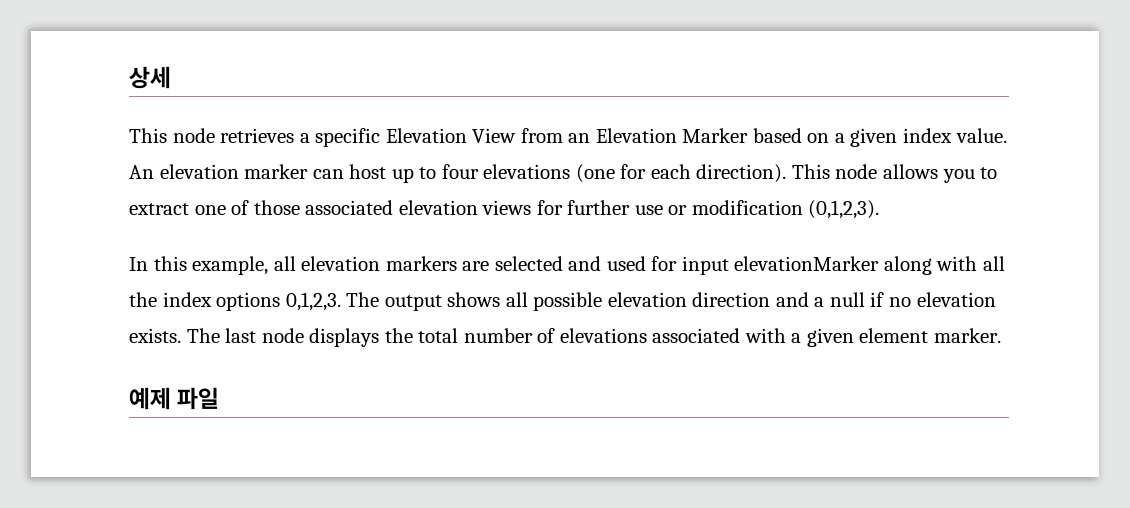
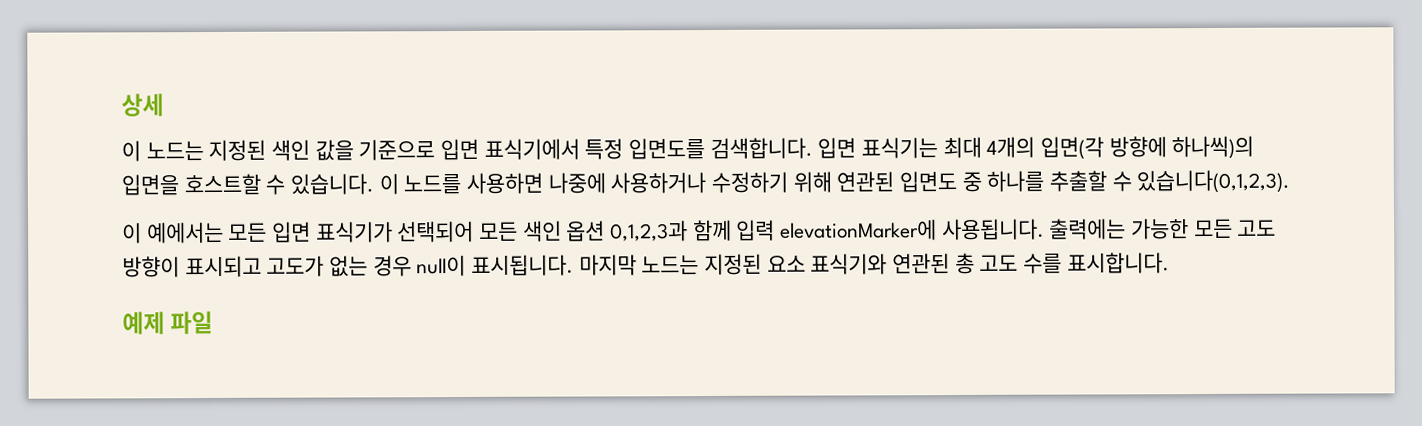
[129,128,1007,147] [129,164,998,183] [129,200,880,219] [129,256,1006,275] [129,292,996,311] [129,328,1002,347] This node retrieves a specific Elevation View from an Elevation Marker based on a given index value. An elevation marker can host up to four elevations (one for each direction). This node allows you to extract one of those associated elevation views for further use or modification (0,1,2,3). // In this example, all elevation markers are selected and used for input elevationMarker along with all the index options 0,1,2,3. The output shows all possible elevation direction and a null if no elevation exists. The last node displays the total number of elevations associated with a given element marker. -> [121,135,1255,162] [121,169,1291,196] [122,218,1277,244] [122,252,1170,278] 이 노드는 지정된 색인 값을 기준으로 입면 표식기에서 특정 입면도를 검색합니다. 입면 표식기는 최대 4개의 입면(각 방향에 하나씩)의 입면을 호스트할 수 있습니다. 이 노드를 사용하면 나중에 사용하거나 수정하기 위해 연관된 입면도 중 하나를 추출할 수 있습니다(0,1,2,3). // 이 예에서는 모든 입면 표식기가 선택되어 모든 색인 옵션 0,1,2,3과 함께 입력 elevationMarker에 사용됩니다. 출력에는 가능한 모든 고도 방향이 표시되고 고도가 없는 경우 null이 표시됩니다. 마지막 노드는 지정된 요소 표식기와 연관된 총 고도 수를 표시합니다.

